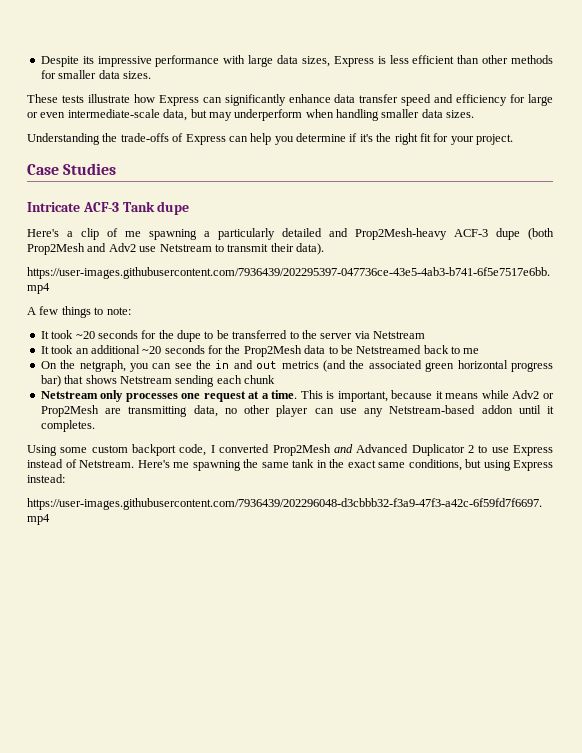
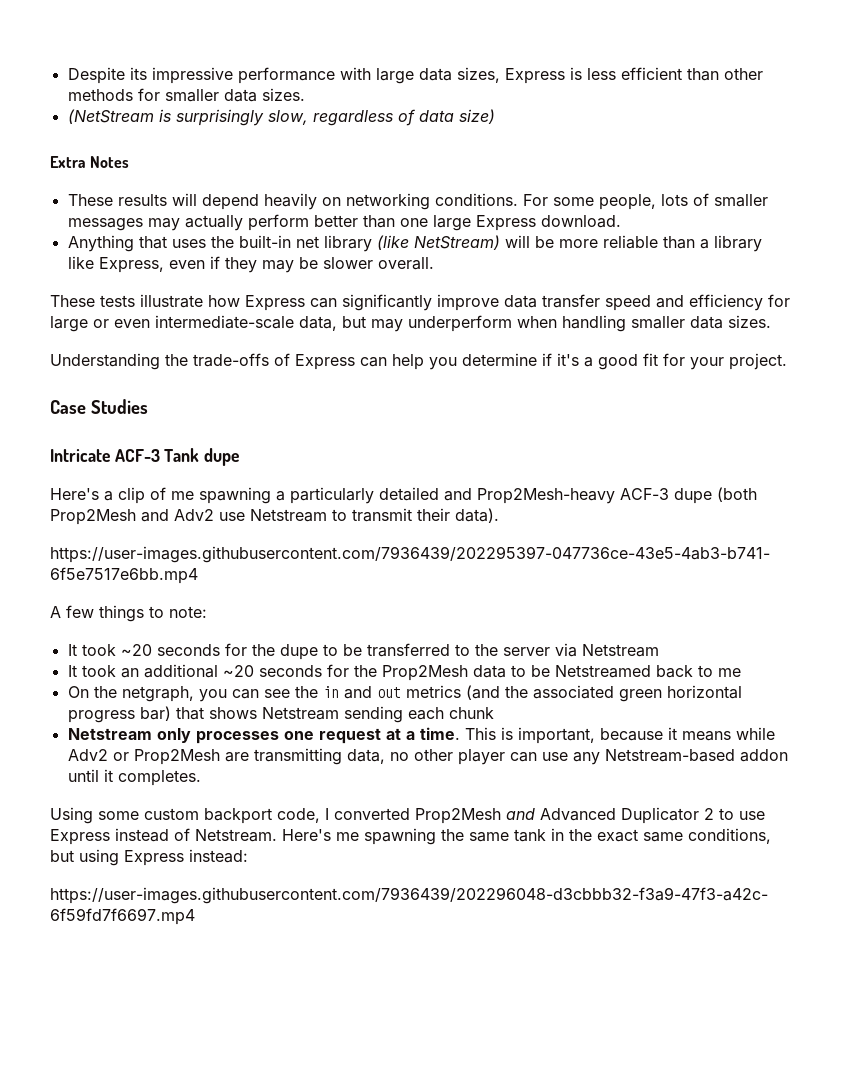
(151, 75) none -> [67,109,495,126] [50,156,130,168] [67,193,768,210] [67,214,621,231] [67,235,762,252] [67,256,434,273] // (NetStream is surprisingly slow, regardless of data size) // Extra Notes // These results will depend heavily on networking conditions. For some people, lots of smaller messages may actually perform better than one large Express download. // Anything that uses the built-in net library (like NetStream) will be more reliable than a library like Express, even if they may be slower overall.
[288,94,331,103] enhance -> [437,294,499,311] improve
[376,133,418,145] the right -> [584,354,638,370] a good

